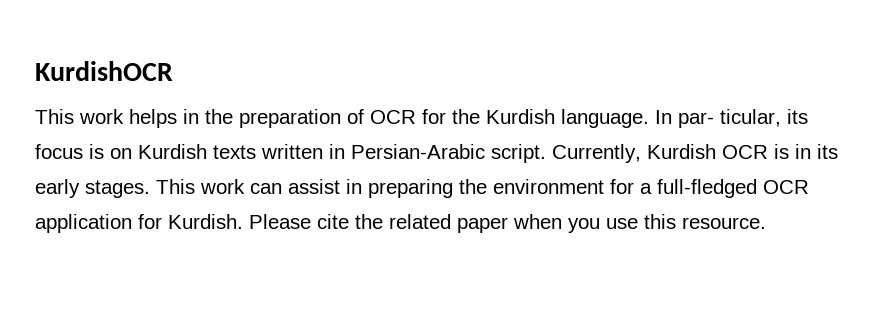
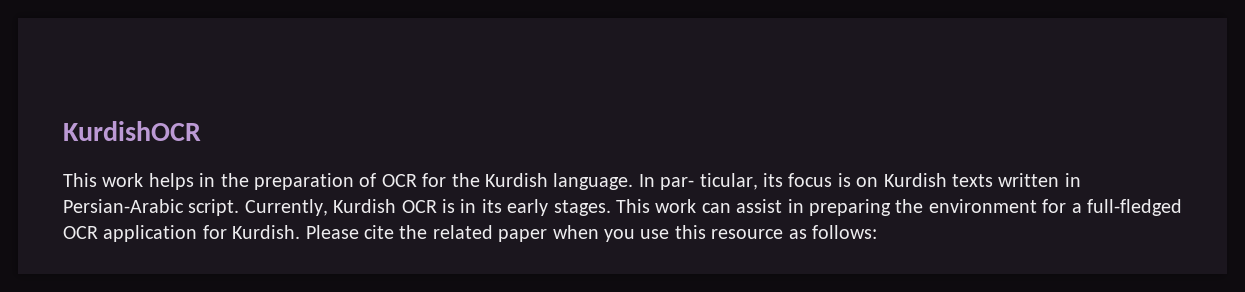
[682,217,766,229] resource. -> [711,225,877,239] resource as follows:

